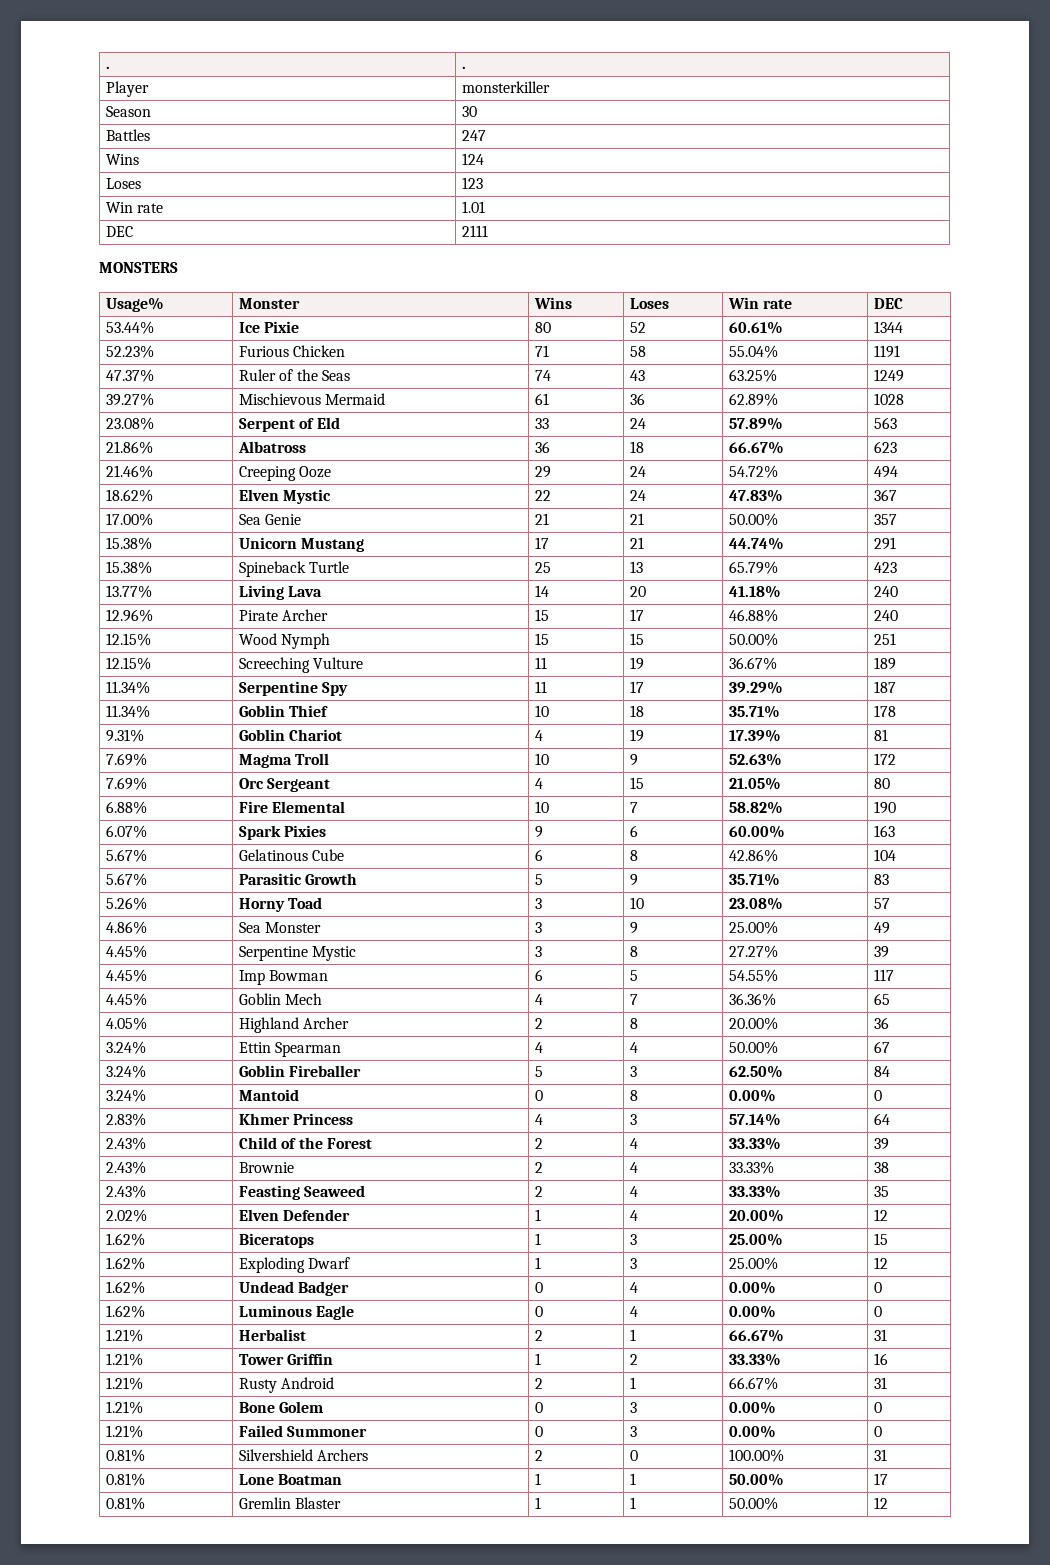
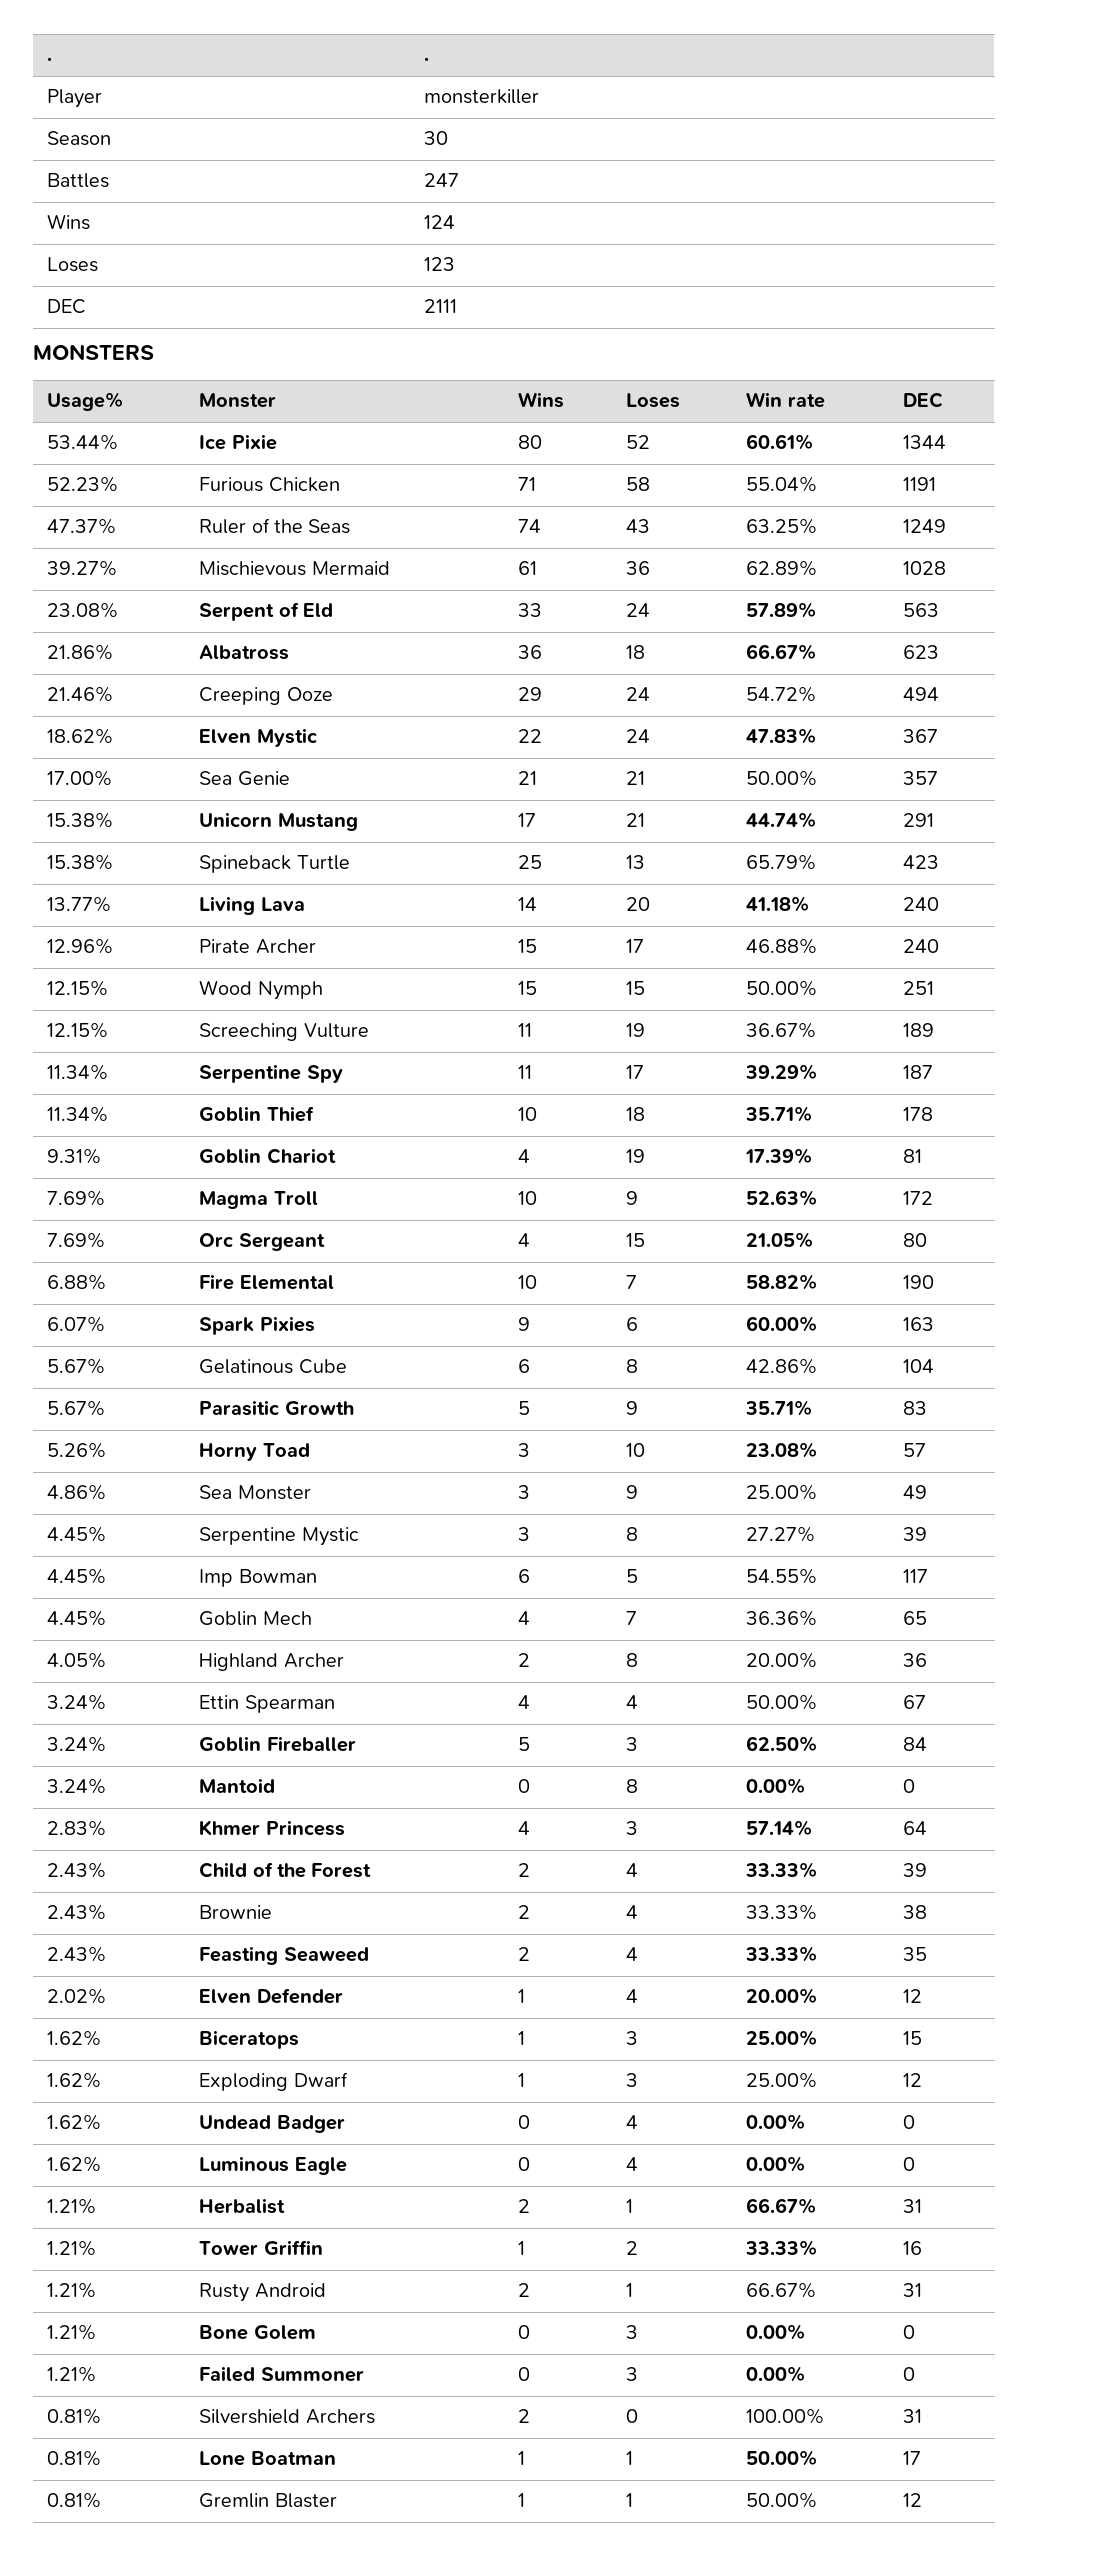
[106,202,164,213] [462,201,486,213] // Win rate | 1.01 -> (456, 264) none

